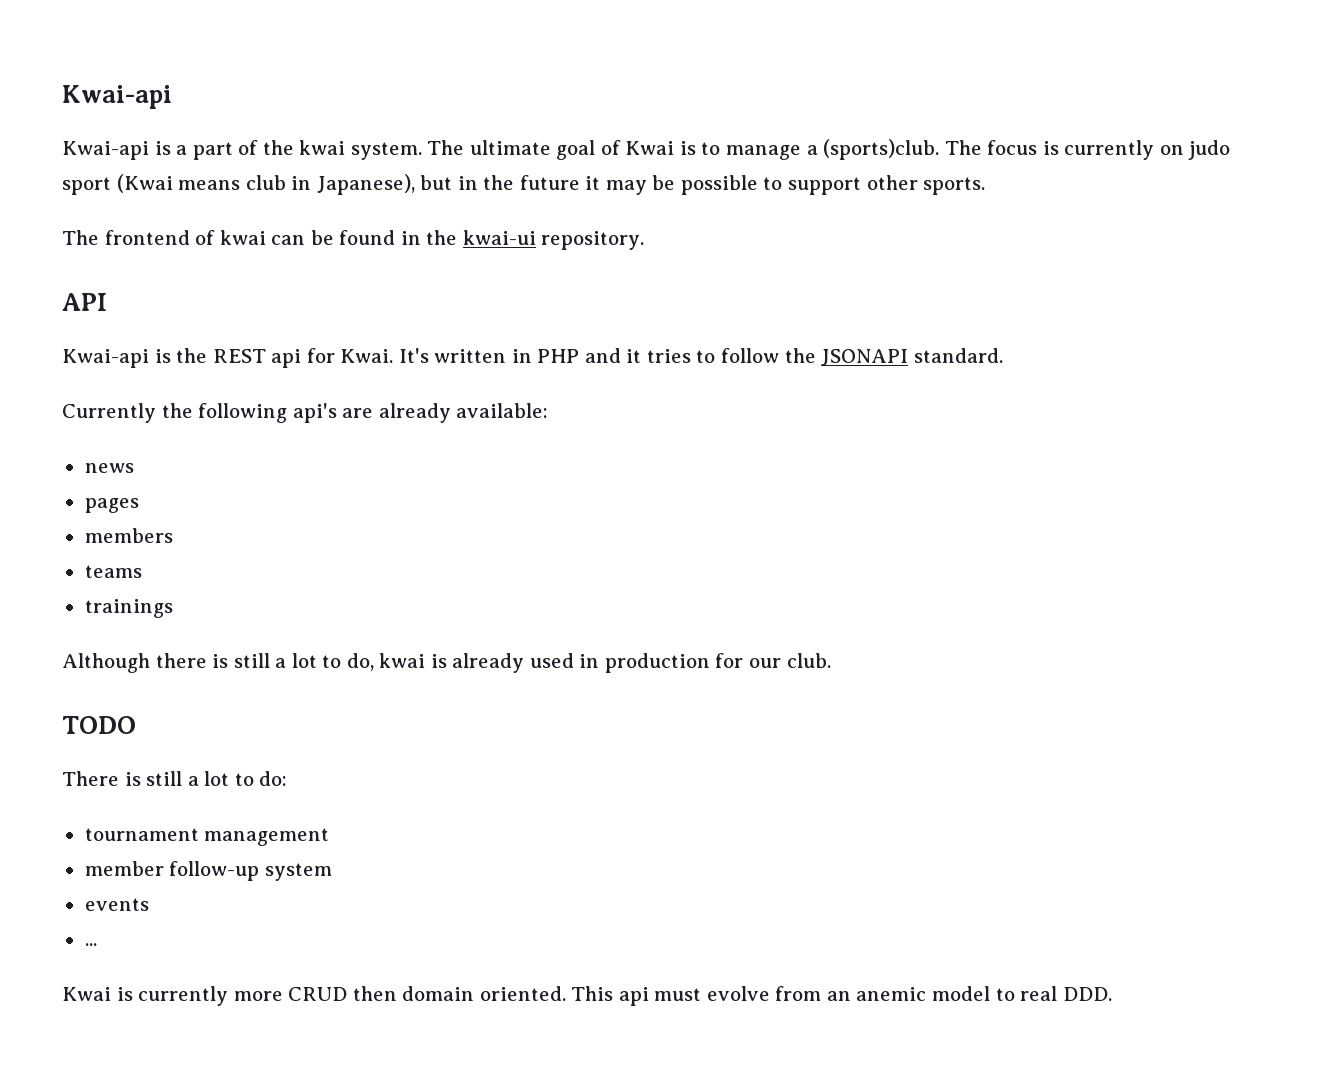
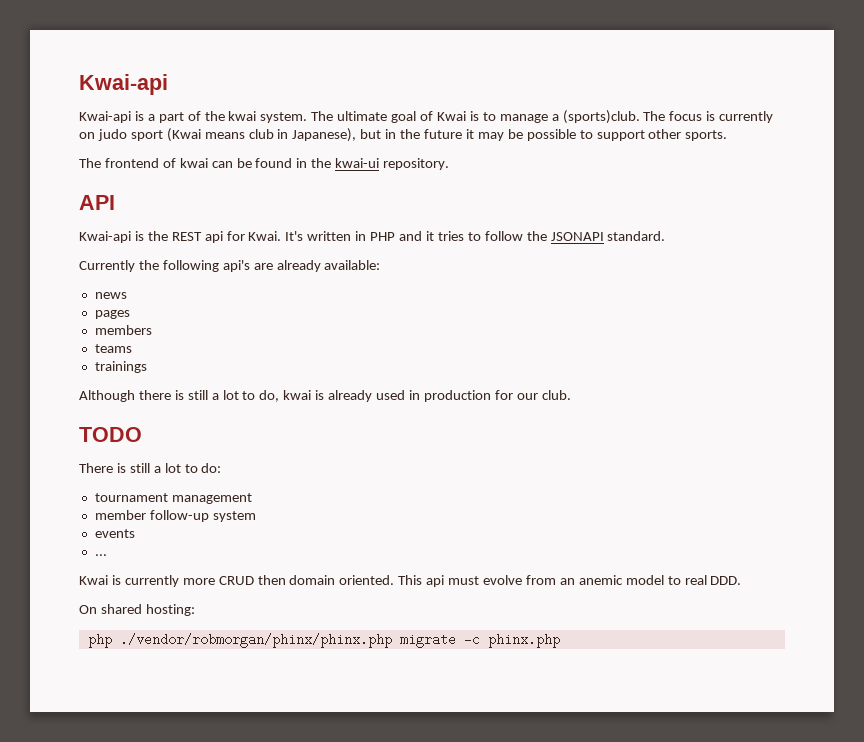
(1112, 994) none -> [79,604,195,616] [87,633,560,648] // On shared hosting: // php ./vendor/robmorgan/phinx/phinx.php migrate -c phinx.php

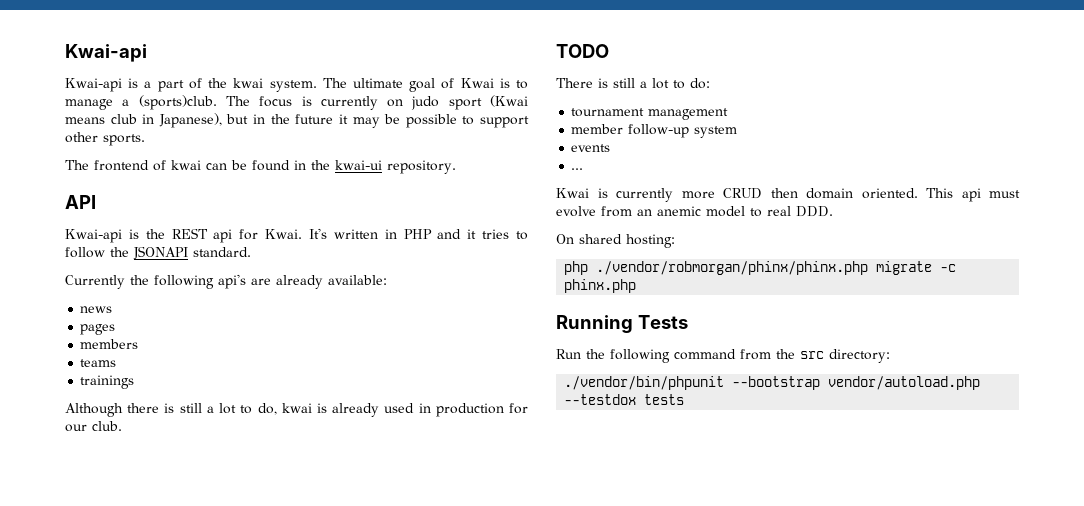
(560, 640) none -> [556,315,688,333] [556,349,890,363] [564,376,981,390] [564,394,685,405] // Running Tests // Run the following command from the src directory: // ./vendor/bin/phpunit --bootstrap vendor/autoload.php --testdox tests

